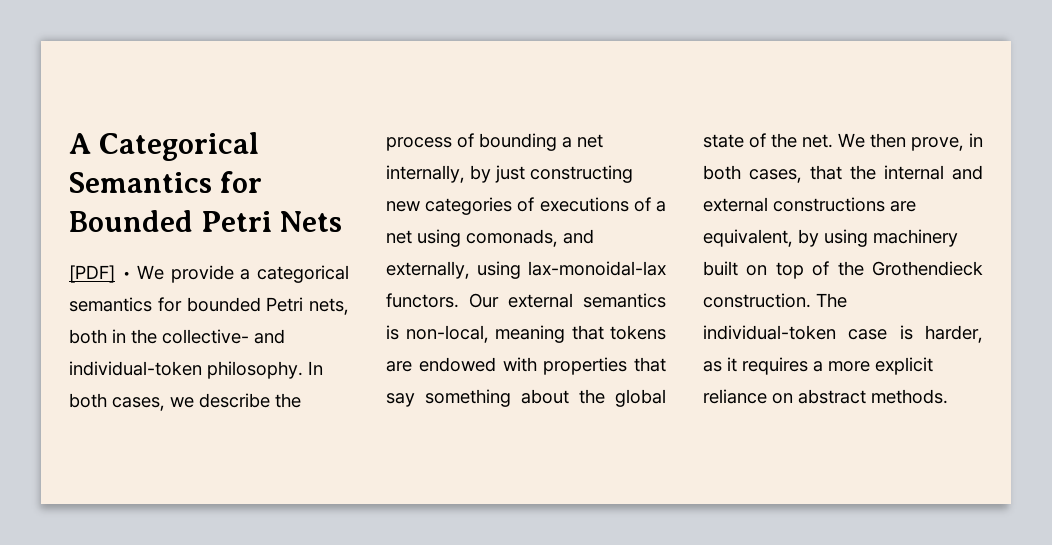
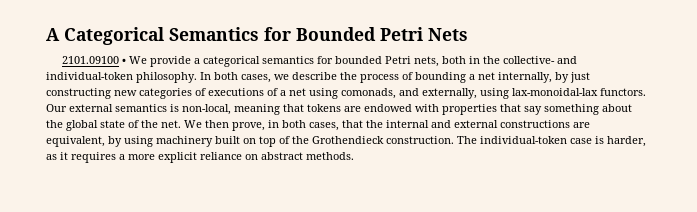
[69,265,115,283] [PDF] -> [61,56,119,64] 2101.09100

